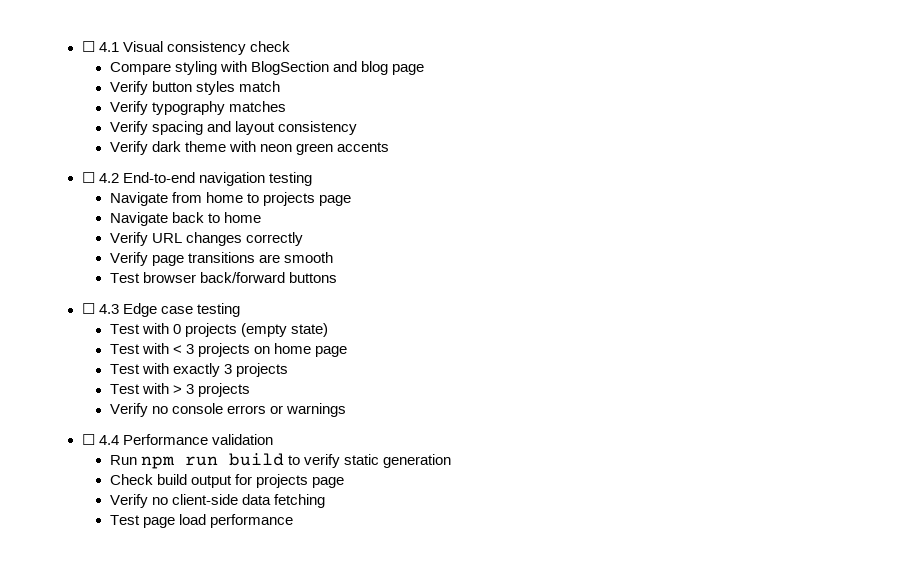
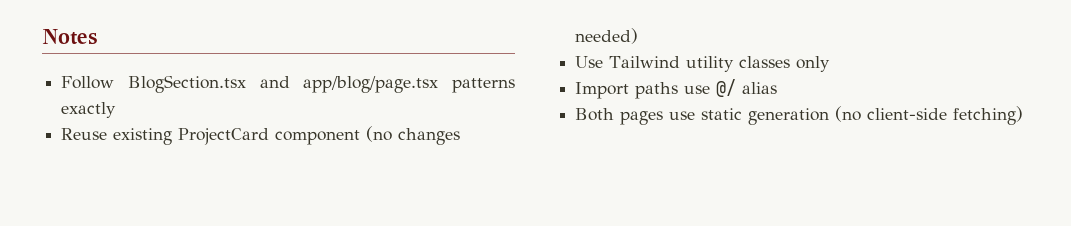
[81,41,290,55] [109,61,424,75] [109,81,280,95] [109,101,286,115] [109,121,357,135] [109,141,389,155] [81,172,312,186] [109,192,351,206] [109,212,261,226] [109,232,303,246] [109,252,333,266] [109,272,337,283] [81,303,240,317] [109,323,328,337] [109,343,347,357] [109,363,288,377] [109,383,250,397] [109,403,346,417] [81,434,273,445] [109,453,451,469] [109,474,344,488] [109,494,325,508] [109,514,293,528] ☐ 4.1 Visual consistency check // Compare styling with BlogSection and blog page // Verify button styles match // Verify typography matches // Verify spacing and layout consistency // Verify dark theme with neon green accents // ☐ 4.2 End-to-end navigation testing // Navigate from home to projects page // Navigate back to home // Verify URL changes correctly // Verify page transitions are smooth // Test browser back/forward buttons // ☐ 4.3 Edge case testing // Test with 0 projects (empty state) // Test with < 3 projects on home page // Test with exactly 3 projects // Test with > 3 projects // Verify no console errors or warnings // ☐ 4.4 Performance validation // Run npm run build to verify static generation // Check build output for projects page // Verify no client-side data fetching // Test page load performance -> [42,29,97,45] [61,75,515,93] [61,102,117,118] [61,126,461,145] [575,28,639,44] [575,56,831,72] [575,79,778,99] [575,106,1024,125] Notes // Follow BlogSection.tsx and app/blog/page.tsx patterns exactly // Reuse existing ProjectCard component (no changes needed) // Use Tailwind utility classes only // Import paths use @/ alias // Both pages use static generation (no client-side fetching)

